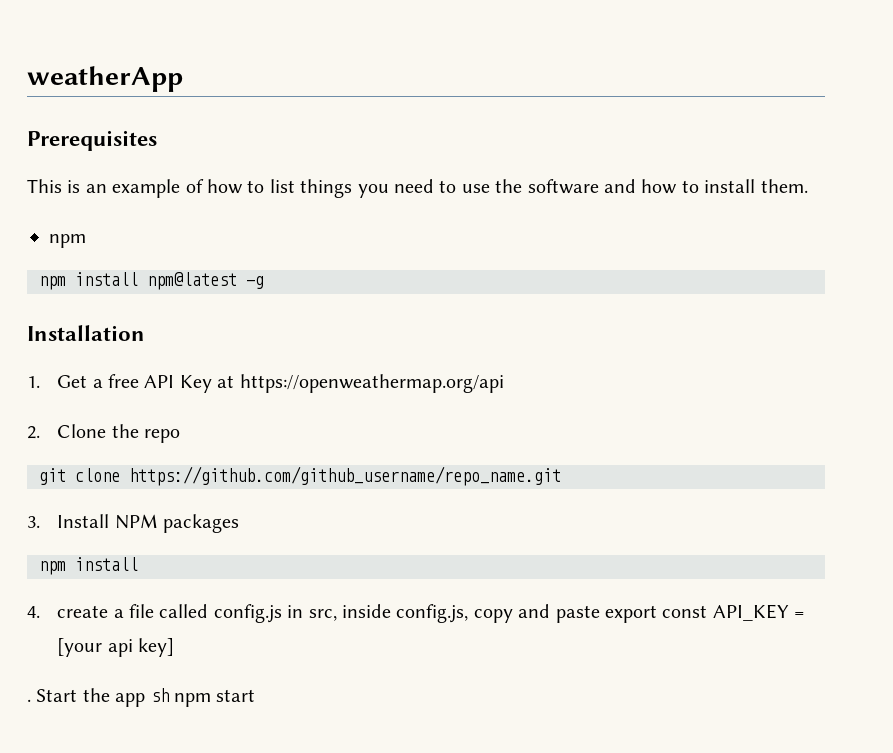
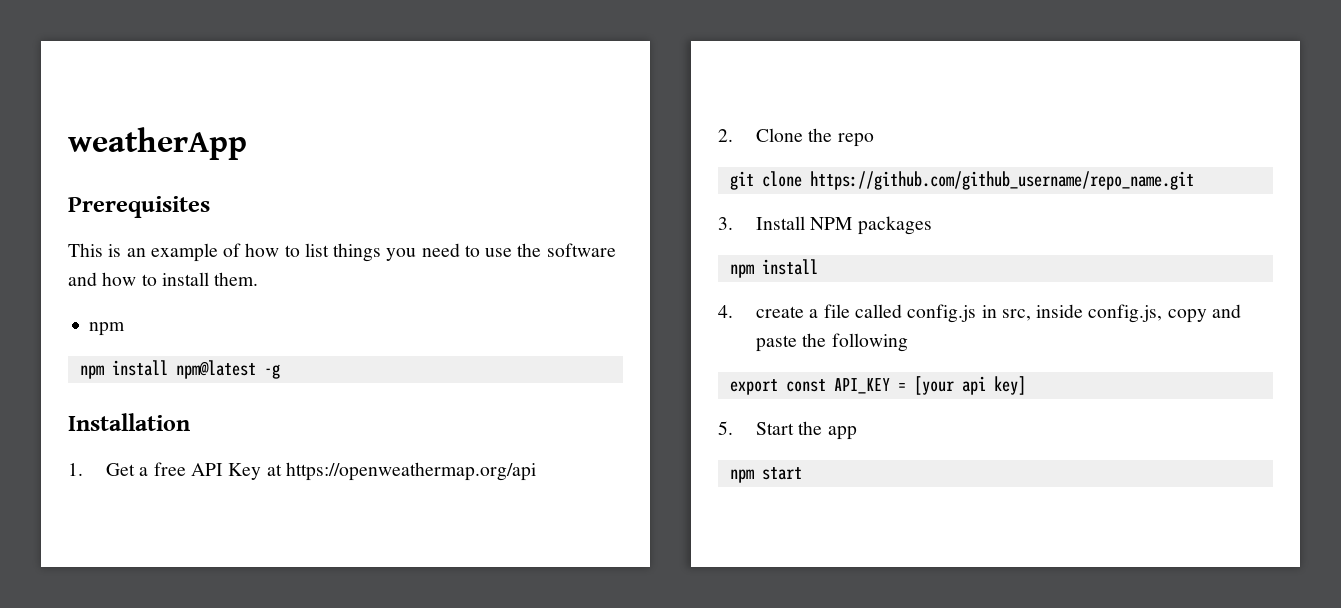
(600, 614) none -> [802,333,908,352] the following //
[27,699,31,702] . -> [718,421,733,435] 5.
[150,688,169,702] sh -> (857, 433) //

